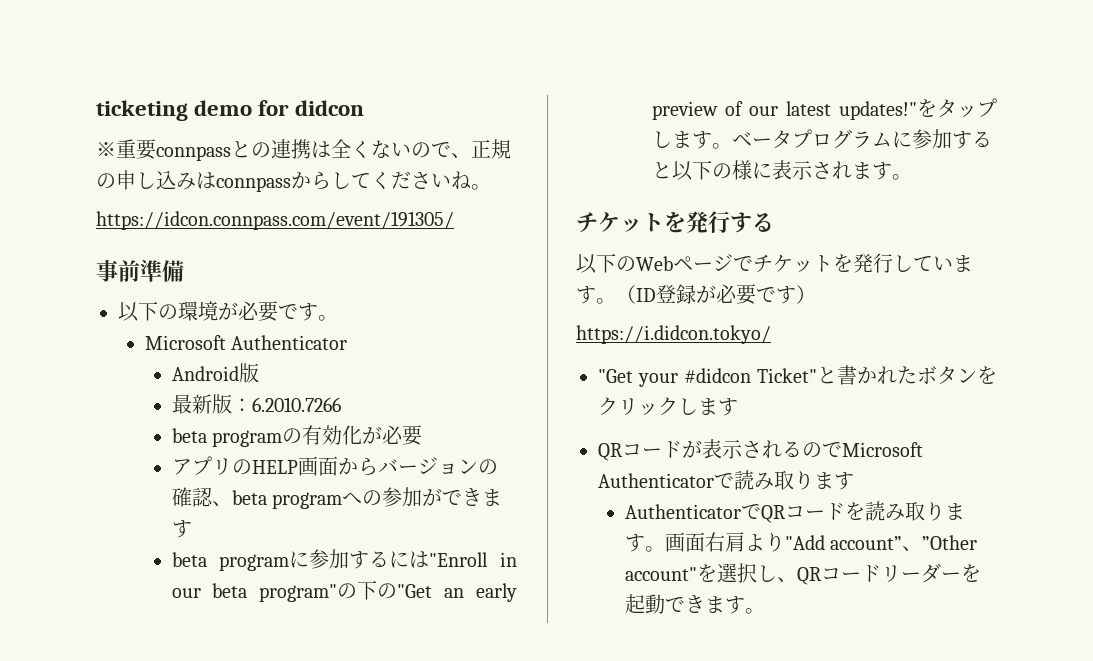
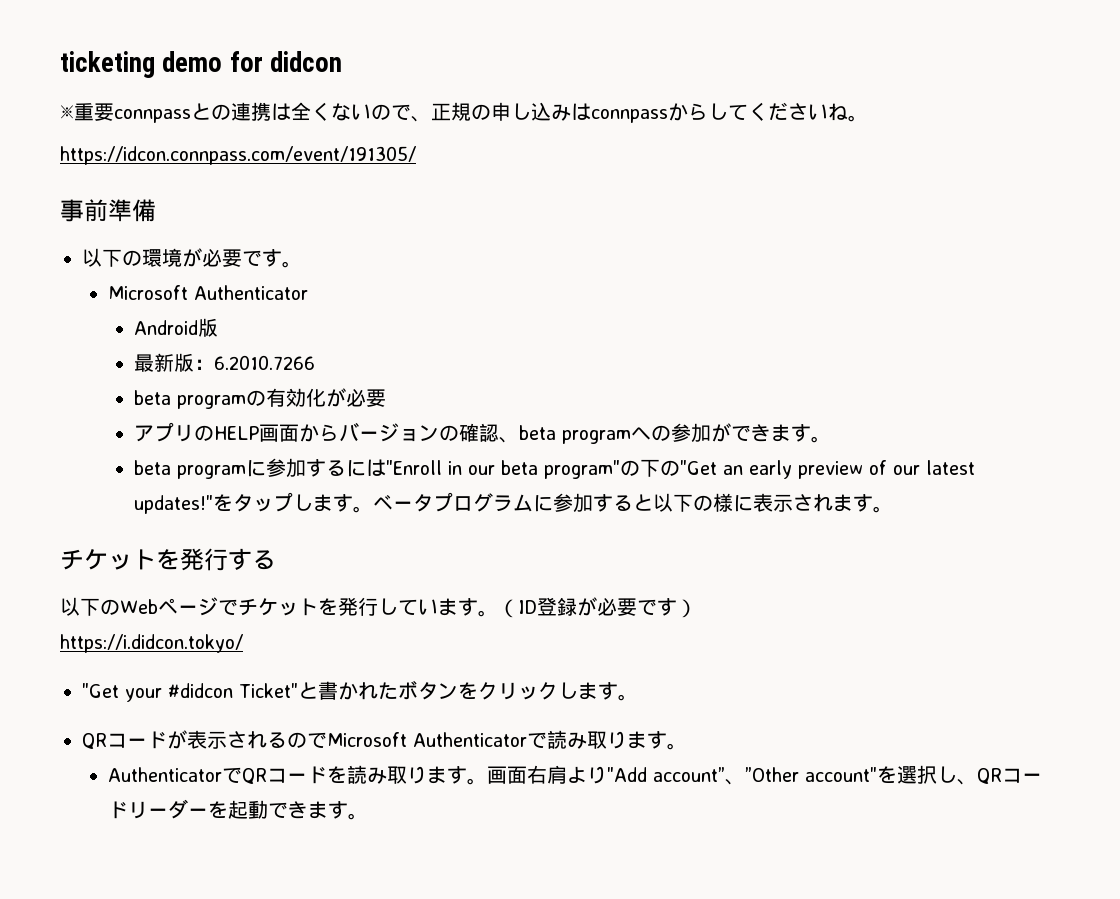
(192, 529) none -> [811,436,832,443] 。
(738, 407) none -> [618,694,638,701] 。
(854, 481) none -> [667,743,687,750] 。

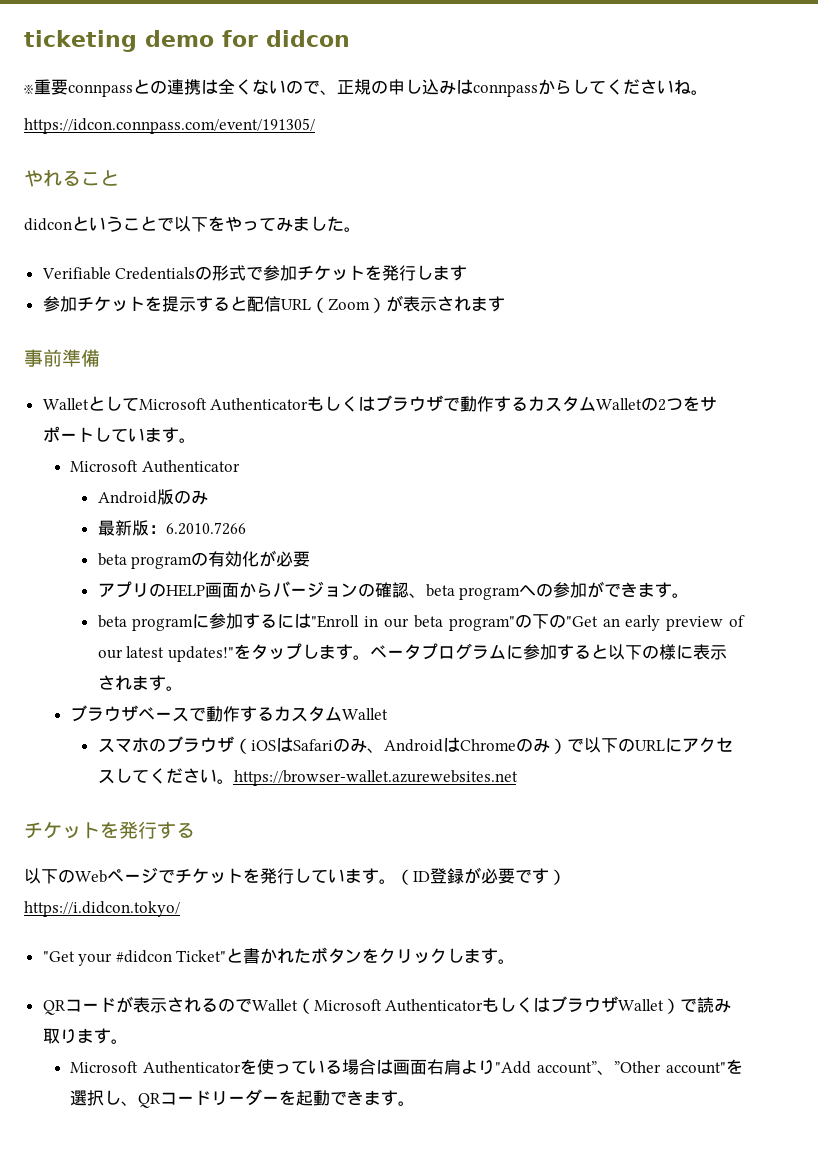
[60,199,156,222] [82,248,262,267] 事前準備 // 以下の環境が必要で -> [24,169,119,187] [24,216,361,232] [41,265,468,281] [42,295,505,313] [24,349,100,367] [42,395,718,412] [42,426,162,442] やれること // didconということで以下をやってみました。 // Verifiable Credentialsの形式で参加チケットを発行します // 参加チケットを提示すると配信URL（Zoom）が表示されます // 事前準備 // WalletとしてMicrosoft Authenticatorもしくはブラウザで動作するカスタムWalletの2つをサポートしていま
(219, 327) none -> [173,490,208,505] のみ
(894, 509) none -> [70,705,389,722] [97,736,733,754] [97,768,518,786] // ブラウザベースで動作するカスタムWallet // スマホのブラウザ（iOSはSafariのみ、AndroidはChromeのみ）で以下のURLにアクセスしてください。https://browser-wallet.azurewebsites.net
[327,732,527,747] Microsoft Authenticator -> [251,996,681,1014] Wallet（Microsoft AuthenticatorもしくはブラウザWallet）
[108,765,488,785] AuthenticatorでQRコードを読み取ります。 -> [70,1059,394,1075] Microsoft Authenticatorを使っている場合は

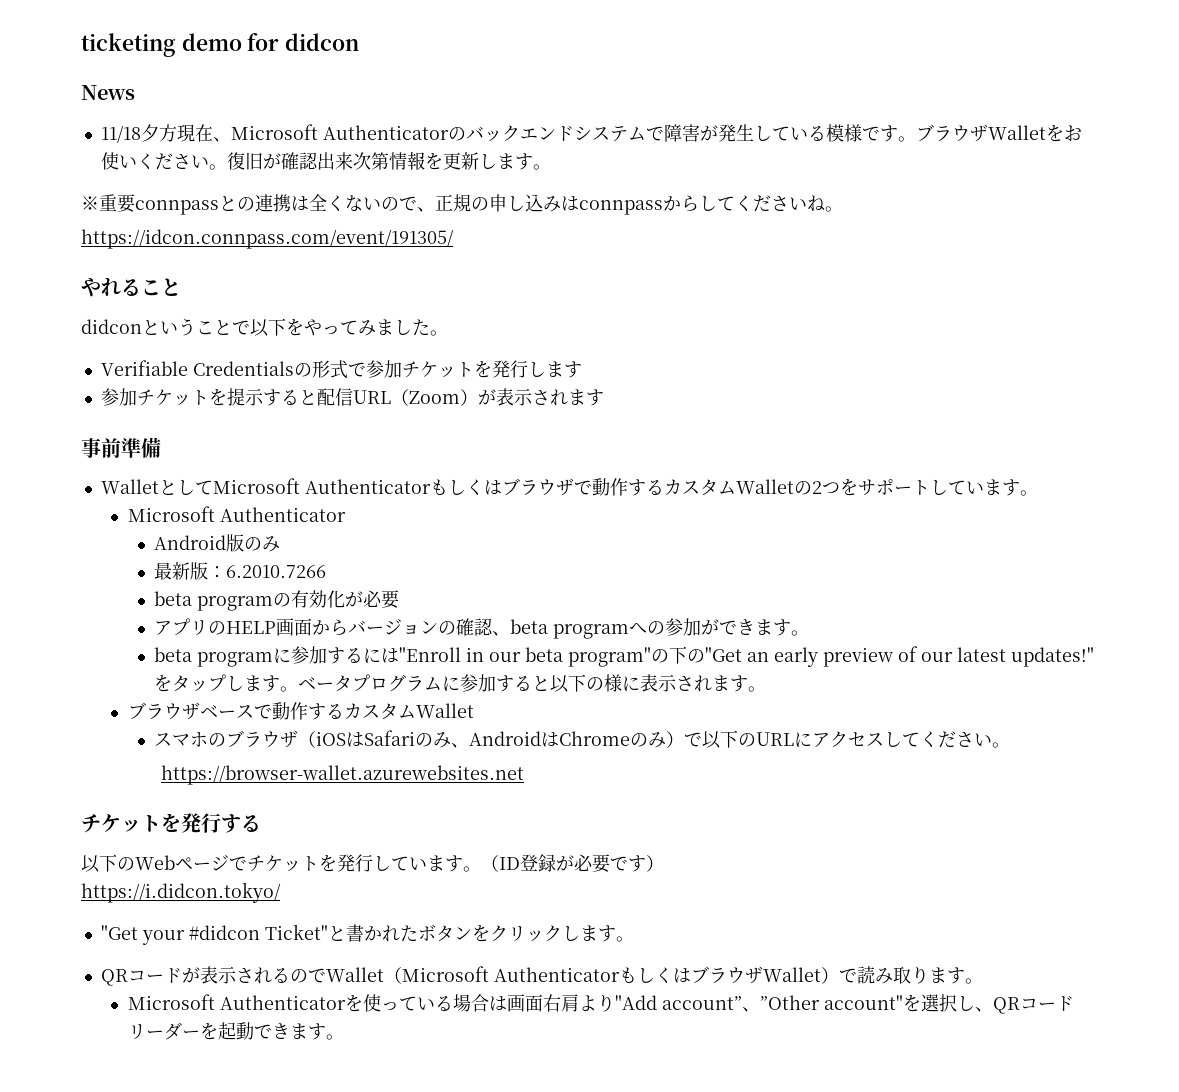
(350, 38) none -> [81,85,135,100] [100,124,1082,143] [100,151,551,170] // News // 11/18夕方現在、Microsoft Authenticatorのバックエンドシステムで障害が発生している模様です。ブラウザWalletをお使いください。復旧が確認出来次第情報を更新します。
(234, 781) none -> (1011, 745) //

